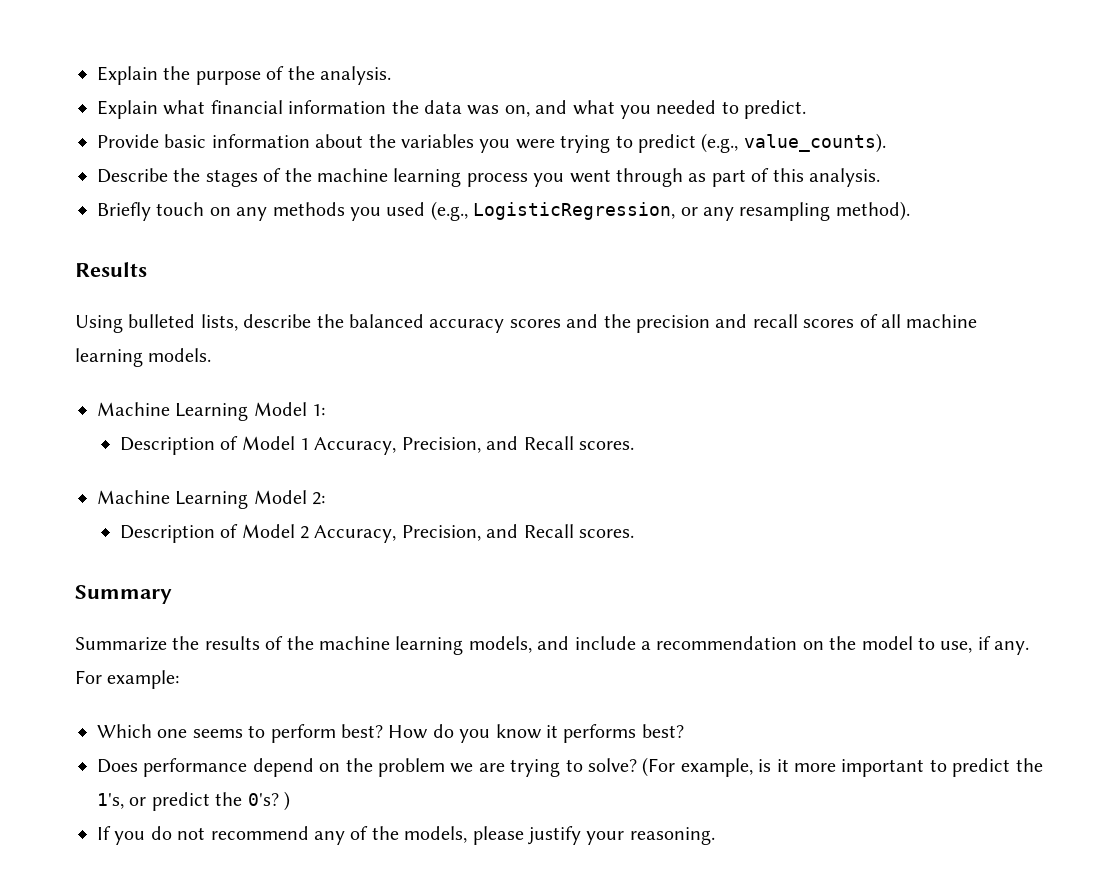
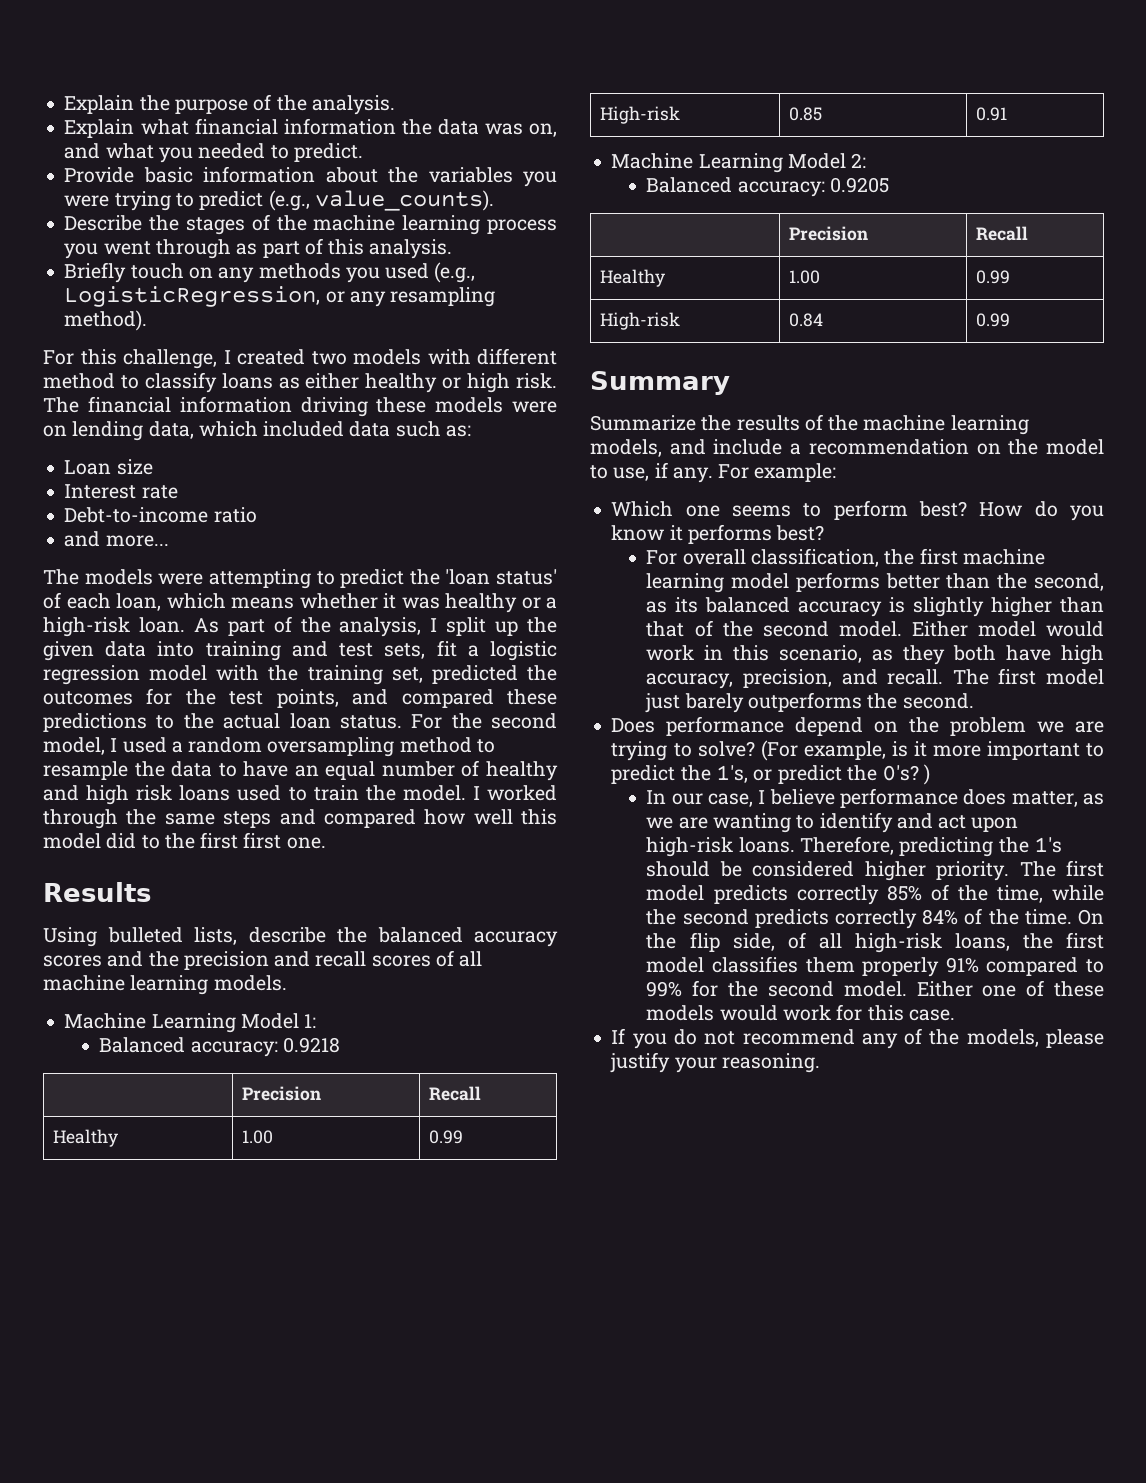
(910, 211) none -> [43,348,557,369] [43,372,558,393] [43,396,557,417] [43,421,471,441] [64,459,153,475] [64,484,178,499] [64,507,257,523] [64,531,169,547] [43,569,557,589] [43,592,557,613] [43,616,557,637] [43,640,557,661] [43,665,557,685] [43,688,557,708] [43,713,557,732] [43,737,495,757] [43,760,558,781] [43,785,558,805] [43,809,557,829] [43,832,326,849] // For this challenge, I created two models with different method to classify loans as either healthy or high risk. The financial information driving these models were on lending data, which included data such as: // Loan size // Interest rate // Debt-to-income ratio // and more... // The models were attempting to predict the 'loan status' of each loan, which means whether it was healthy or a high-risk loan. As part of the analysis, I split up the given data into training and test sets, fit a logistic regression model with the training set, predicted the outcomes for the test points, and compared these predictions to the actual loan status. For the second model, I used a random oversampling method to resample the data to have an equal number of healthy and high risk loans used to train the model. I worked through the same steps and compared how well this model did to the first first one.
[119,436,634,455] [97,490,326,509] [119,524,634,543] Description of Model 1 Accuracy, Precision, and Recall scores. // Machine Learning Model 2: // Description of Model 2 Accuracy, Precision, and Recall scores. -> [99,1037,341,1057] [242,1086,322,1101] [429,1086,482,1101] [53,1129,119,1147] [242,1130,274,1144] [429,1130,464,1144] [600,106,681,124] [789,107,823,121] [976,107,1008,121] [611,153,867,173] [646,177,890,197] [789,226,869,241] [976,226,1029,241] [600,269,666,287] [789,270,821,284] [976,270,1011,284] [600,312,681,330] [789,313,824,327] [976,313,1011,327] Balanced accuracy: 0.9218 // | Precision | Recall // Healthy | 1.00 | 0.99 // High-risk | 0.85 | 0.91 // Machine Learning Model 2: // Balanced accuracy: 0.9205 // | Precision | Recall // Healthy | 1.00 | 0.99 // High-risk | 0.84 | 0.99
(684, 731) none -> [646,548,1045,567] [646,572,1104,593] [646,597,1104,617] [646,620,1104,637] [646,645,1104,665] [646,668,1104,689] [645,692,974,713] // For overall classification, the first machine learning model performs better than the second, as its balanced accuracy is slightly higher than that of the second model. Either model would work in this scenario, as they both have high accuracy, precision, and recall. The first model just barely outperforms the second.
(290, 801) none -> [646,788,1104,808] [646,812,1019,833] [646,836,1062,857] [646,860,1104,881] [646,884,1104,905] [646,908,1104,929] [646,932,1104,953] [646,956,1104,977] [646,980,1104,997] [646,1004,955,1021] // In our case, I believe performance does matter, as we are wanting to identify and act upon high-risk loans. Therefore, predicting the 1's should be considered higher priority. The first model predicts correctly 85% of the time, while the second predicts correctly 84% of the time. On the flip side, of all high-risk loans, the first model classifies them properly 91% compared to 99% for the second model. Either one of these models would work for this case.

